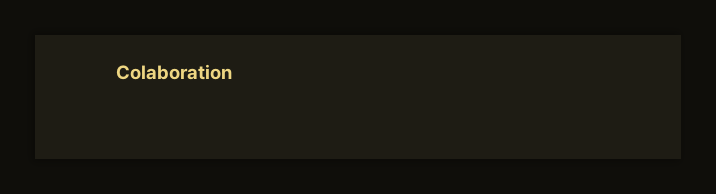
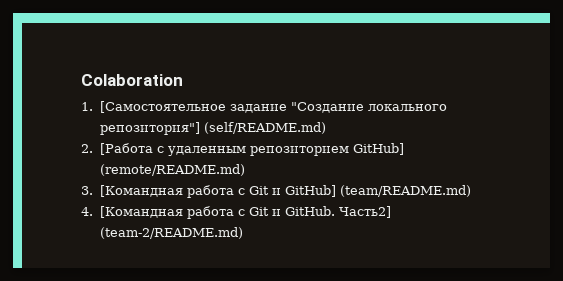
(232, 72) none -> [81,101,447,113] [99,122,326,135] [81,143,404,156] [99,164,245,176] [81,185,471,198] [81,206,391,219] [99,227,243,239] // 1. [Самостоятельное задание "Создание локального репозитория"] (self/README.md) // 2. [Работа с удаленным репозиторием GitHub] (remote/README.md) // 3. [Командная работа с Git и GitHub] (team/README.md) // 4. [Командная работа с Git и GitHub. Часть2] (team-2/README.md)

